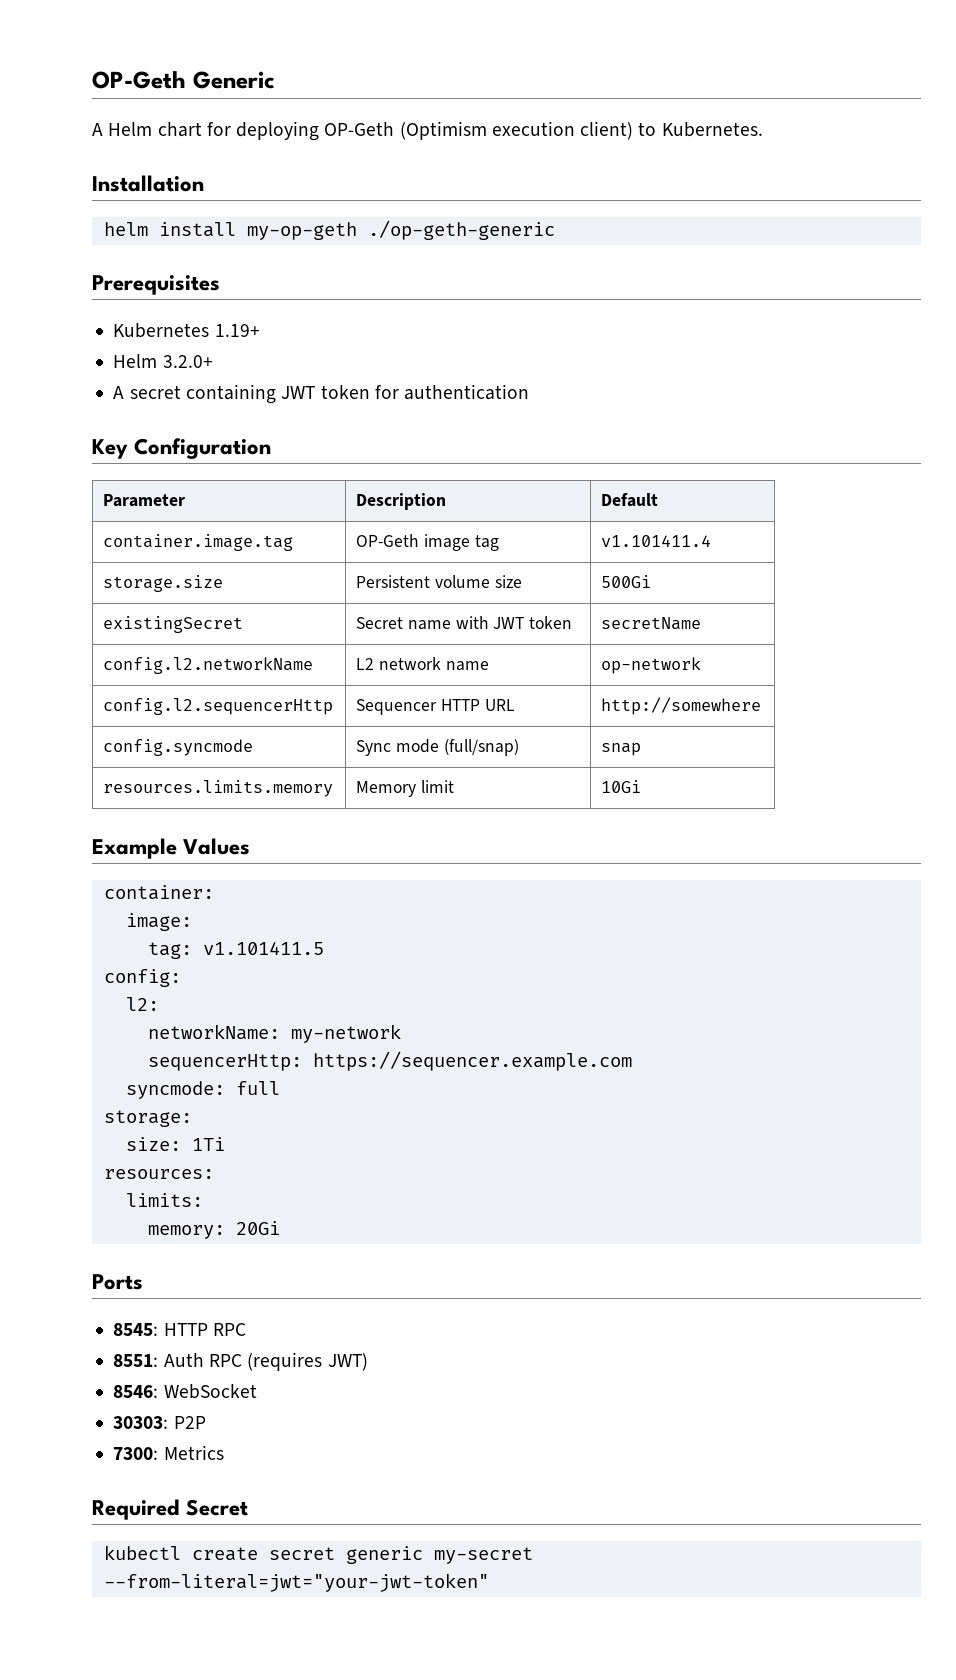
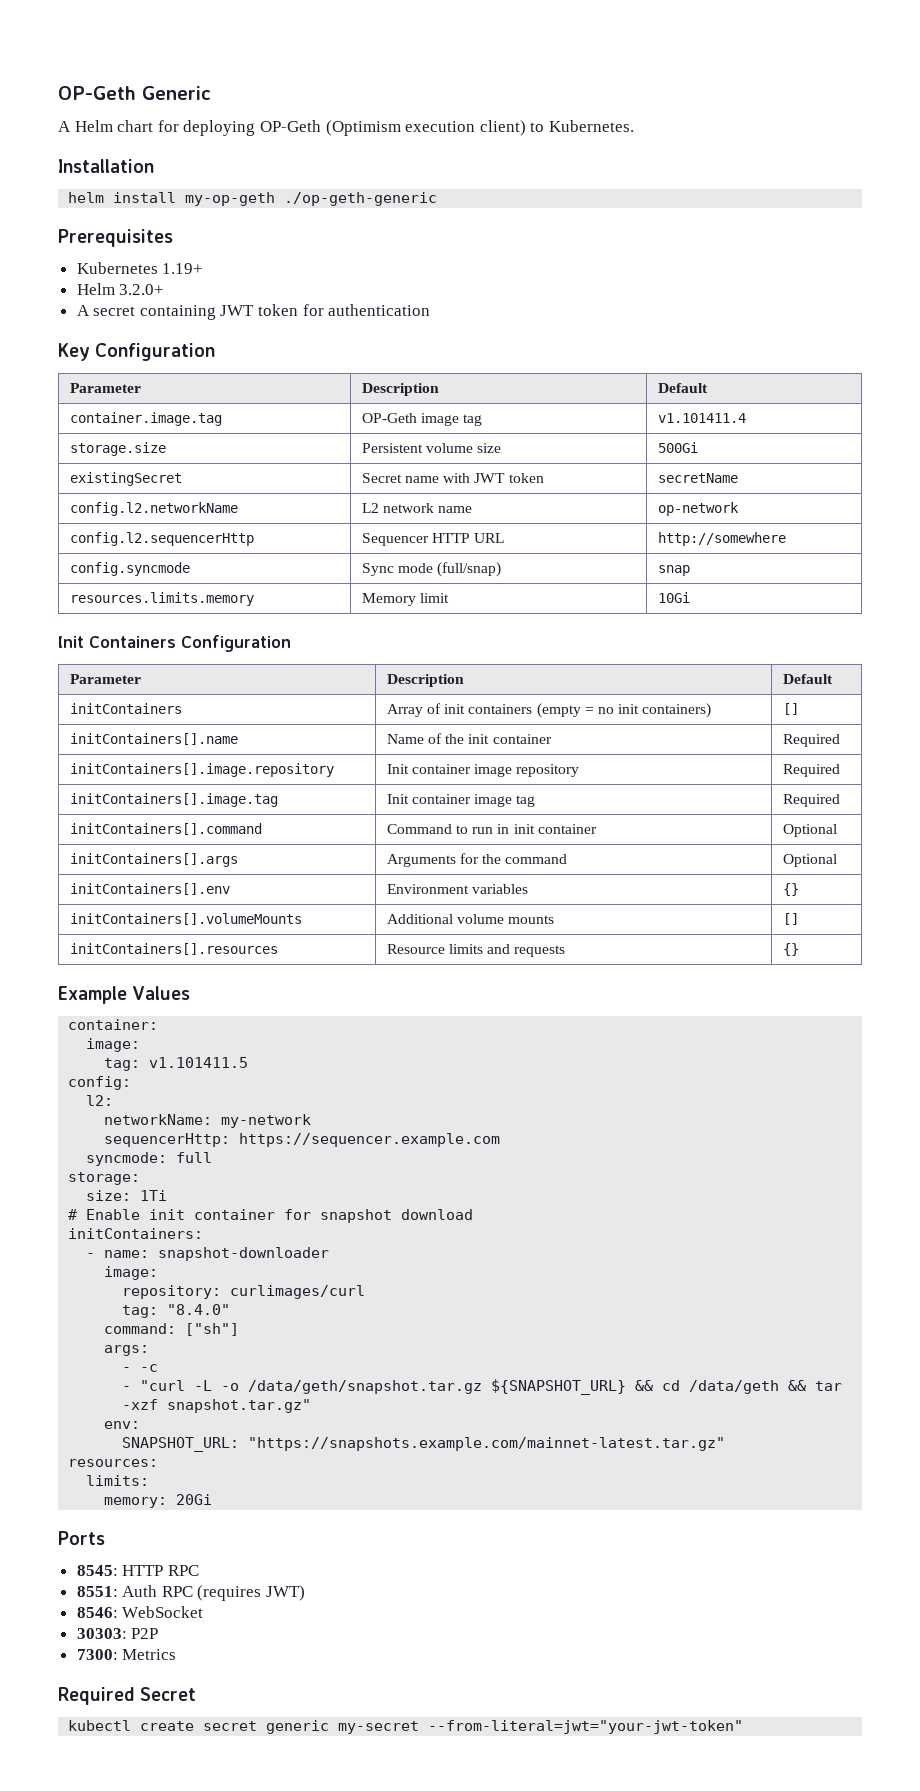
(642, 786) none -> [58,635,291,652] [69,674,141,684] [386,674,464,687] [782,674,833,684] [69,703,182,714] [386,703,712,718] [782,703,799,715] [69,733,238,745] [386,733,552,744] [782,734,840,747] [69,763,334,777] [386,764,580,777] [782,764,840,777] [69,793,278,807] [386,794,536,807] [782,794,840,807] [69,823,262,835] [386,824,597,834] [782,824,837,837] [69,853,238,867] [386,853,568,867] [782,854,837,867] [69,883,230,895] [386,884,528,894] [782,883,799,896] [69,913,302,925] [386,914,555,924] [782,913,799,925] [69,943,278,955] [386,944,566,957] [782,943,799,956] // Init Containers Configuration // Parameter | Description | Default // initContainers | Array of init containers (empty = no init containers) | [] // initContainers[].name | Name of the init container | Required // initContainers[].image.repository | Init container image repository | Required // initContainers[].image.tag | Init container image tag | Required // initContainers[].command | Command to run in init container | Optional // initContainers[].args | Arguments for the command | Optional // initContainers[].env | Environment variables | {} // initContainers[].volumeMounts | Additional volume mounts | [] // initContainers[].resources | Resource limits and requests | {}
(225, 1144) none -> [68,1209,474,1223] [68,1228,204,1239] [86,1247,330,1261] [104,1266,159,1280] [122,1285,366,1299] [122,1304,231,1318] [104,1323,240,1336] [104,1345,150,1356] [122,1364,159,1372] [122,1379,843,1395] [122,1399,312,1413] [104,1421,141,1429] [122,1437,726,1452] // # Enable init container for snapshot download // initContainers: // - name: snapshot-downloader // image: // repository: curlimages/curl // tag: "8.4.0" // command: ["sh"] // args: // - -c // - "curl -L -o /data/geth/snapshot.tar.gz ${SNAPSHOT_URL} && cd /data/geth && tar -xzf snapshot.tar.gz" // env: // SNAPSHOT_URL: "https://snapshots.example.com/mainnet-latest.tar.gz"

